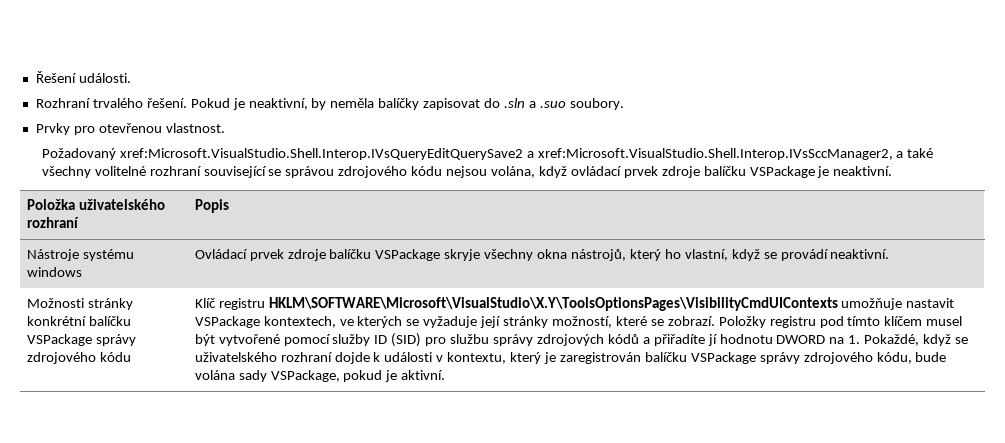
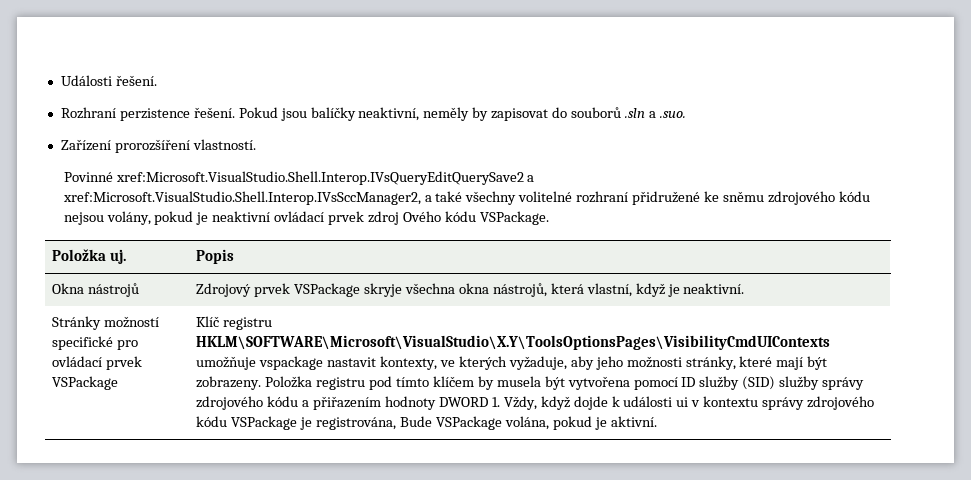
[35,71,131,83] Řešení události. -> [60,75,157,86] Události řešení.
[92,98,143,108] trvalého -> [119,108,190,121] perzistence
[232,98,420,110] je neaktivní, by neměla balíčky -> [280,107,489,121] jsou balíčky neaktivní, neměly by
(501, 103) none -> [571,107,622,118] souborů
[539,98,624,110] [35,123,225,135] [41,148,116,160] .suo soubory. // Prvky pro otevřenou vlastnost. // Požadovaný -> [659,111,686,118] [60,139,256,153] [63,172,113,182] .suo. // Zařízení prorozšíření vlastností. // Povinné
[203,166,893,178] [26,199,165,210] [26,217,79,228] [194,199,229,213] [26,249,134,261] [26,267,82,277] [194,249,890,261] [26,298,133,310] [26,316,131,326] [26,334,136,346] [26,352,131,364] [194,297,955,311] [194,316,963,328] [194,333,968,347] [194,352,947,364] [194,370,340,382] související se správou zdrojového kódu nejsou volána, když ovládací prvek zdroje balíčku VSPackage je neaktivní. // Položka uživatelského rozhraní | Popis // Nástroje systému windows | Ovládací prvek zdroje balíčku VSPackage skryje všechny okna nástrojů, který ho vlastní, když se provádí neaktivní. // Možnosti stránky konkrétní balíčku VSPackage správy zdrojového kódu | Klíč registru HKLM\SOFTWARE\Microsoft\VisualStudio\X.Y\ToolsOptionsPages\VisibilityCmdUIContexts umožňuje nastavit VSPackage kontextech, ve kterých se vyžaduje její stránky možností, které se zobrazí. Položky registru pod tímto klíčem musel být vytvořené pomocí služby ID (SID) pro službu správy zdrojových kódů a přiřadíte jí hodnotu DWORD na 1. Pokaždé, když se uživatelského rozhraní dojde k události v kontextu, který je zaregistrován balíčku VSPackage správy zdrojového kódu, bude volána sady VSPackage, -> [632,191,870,205] [63,211,549,225] [52,249,127,264] [196,249,235,264] [52,283,140,297] [196,283,745,297] [52,316,160,330] [52,336,139,350] [52,356,143,370] [52,376,119,390] [196,316,273,330] [196,335,831,350] [196,356,828,370] [196,376,865,390] [196,396,875,410] [196,416,549,430] přidružené ke sněmu zdrojového kódu nejsou volány, pokud je neaktivní ovládací prvek zdroj Ového kódu VSPackage. // Položka uj. | Popis // Okna nástrojů | Zdrojový prvek VSPackage skryje všechna okna nástrojů, která vlastní, když je neaktivní. // Stránky možností specifické pro ovládací prvek VSPackage | Klíč registru HKLM\SOFTWARE\Microsoft\VisualStudio\X.Y\ToolsOptionsPages\VisibilityCmdUIContexts umožňuje vspackage nastavit kontexty, ve kterých vyžaduje, aby jeho možnosti stránky, které mají být zobrazeny. Položka registru pod tímto klíčem by musela být vytvořena pomocí ID služby (SID) služby správy zdrojového kódu a přiřazením hodnoty DWORD 1. Vždy, když dojde k události ui v kontextu správy zdrojového kódu VSPackage je registrována, Bude VSPackage volána,

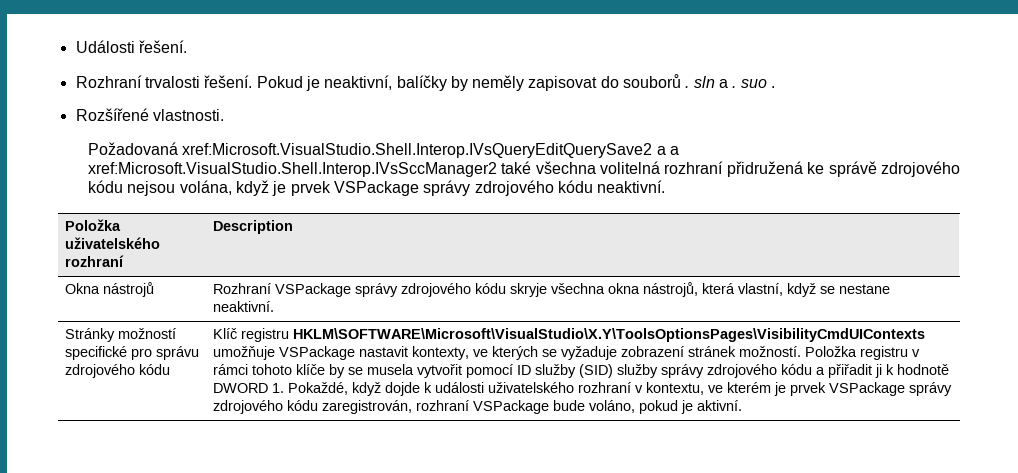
[119,108,190,121] perzistence -> [144,76,200,88] trvalosti
[280,107,686,121] [60,139,256,153] [63,171,535,185] [62,191,870,205] [63,211,549,225] [52,249,127,264] [196,249,235,264] [52,283,140,297] [196,283,361,297] jsou balíčky neaktivní, neměly by zapisovat do souborů .sln a .suo. // Zařízení prorozšíření vlastností. // Povinné xref:Microsoft.VisualStudio.Shell.Interop.IVsQueryEditQuerySave2 a xref:Microsoft.VisualStudio.Shell.Interop.IVsSccManager2, a také všechny volitelné rozhraní přidružené ke sněmu zdrojového kódu nejsou volány, pokud je neaktivní ovládací prvek zdroj Ového kódu VSPackage. // Položka uj. | Popis // Okna nástrojů | Zdrojový prvek VSPackage -> [305,74,776,91] [75,108,224,121] [87,142,679,158] [87,161,961,177] [87,180,666,196] [65,219,122,231] [65,237,161,249] [65,255,125,267] [213,220,294,234] [65,282,155,297] [213,283,507,297] je neaktivní, balíčky by neměly zapisovat do souborů . sln a . suo . // Rozšířené vlastnosti. // Požadovaná xref:Microsoft.VisualStudio.Shell.Interop.IVsQueryEditQuerySave2 a a xref:Microsoft.VisualStudio.Shell.Interop.IVsSccManager2 také všechna volitelná rozhraní přidružená ke správě zdrojového kódu nejsou volána, když je prvek VSPackage správy zdrojového kódu neaktivní. // Položka uživatelského rozhraní | Description // Okna nástrojů | Rozhraní VSPackage správy zdrojového kódu
[667,284,680,297] je -> [820,284,891,294] se nestane
[52,356,143,370] [52,376,119,390] ovládací prvek VSPackage -> [156,346,200,360] [65,364,171,378] správu zdrojového kódu
[259,356,324,370] vspackage -> [279,346,356,360] VSPackage
[508,356,828,370] [196,376,630,390] vyžaduje, aby jeho možnosti stránky, které mají být zobrazeny. Položka registru pod tímto klíčem by musela být vytvořena -> [542,346,921,360] [213,364,463,378] se vyžaduje zobrazení stránek možností. Položka registru v rámci tohoto klíče by se musela vytvořit
[313,396,437,410] přiřazením hodnoty -> [828,364,950,378] přiřadit ji k hodnotě
[503,396,537,410] Vždy, -> [288,382,349,395] Pokaždé,
[676,396,875,410] [196,416,549,430] ui v kontextu správy zdrojového kódu VSPackage je registrována, Bude VSPackage volána, -> [488,382,953,396] [213,400,636,414] uživatelského rozhraní v kontextu, ve kterém je prvek VSPackage správy zdrojového kódu zaregistrován, rozhraní VSPackage bude voláno,

